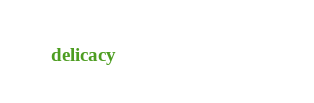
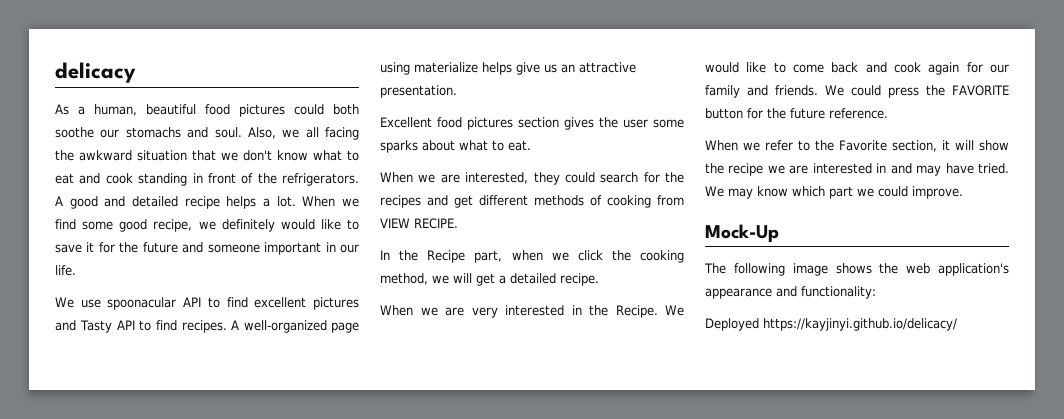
(116, 56) none -> [55,104,359,117] [55,127,359,140] [55,150,359,161] [55,173,359,186] [55,196,359,209] [55,219,359,232] [55,242,360,255] [55,265,76,276] [55,297,359,310] [55,320,359,333] [380,62,636,75] [380,85,457,98] [380,117,684,130] [380,140,531,153] [380,172,684,185] [380,195,684,208] [380,218,458,229] [380,250,684,263] [380,273,599,286] [380,305,684,318] [705,62,1009,75] [705,85,1010,98] [705,108,888,119] [705,140,1009,152] [705,163,1009,176] [705,186,963,199] [705,224,779,243] [704,263,1009,276] [705,286,876,299] [705,318,957,331] // As a human, beautiful food pictures could both soothe our stomachs and soul. Also, we all facing the awkward situation that we don't know what to eat and cook standing in front of the refrigerators. A good and detailed recipe helps a lot. When we find some good recipe, we definitely would like to save it for the future and someone important in our life. // We use spoonacular API to find excellent pictures and Tasty API to find recipes. A well-organized page using materialize helps give us an attractive presentation. // Excellent food pictures section gives the user some sparks about what to eat. // When we are interested, they could search for the recipes and get different methods of cooking from VIEW RECIPE. // In the Recipe part, when we click the cooking method, we will get a detailed recipe. // When we are very interested in the Recipe. We would like to come back and cook again for our family and friends. We could press the FAVORITE button for the future reference. // When we refer to the Favorite section, it will show the recipe we are interested in and may have tried. We may know which part we could improve. // Mock-Up // The following image shows the web application's appearance and functionality: // Deployed https://kayjinyi.github.io/delicacy/

